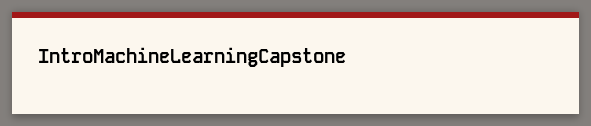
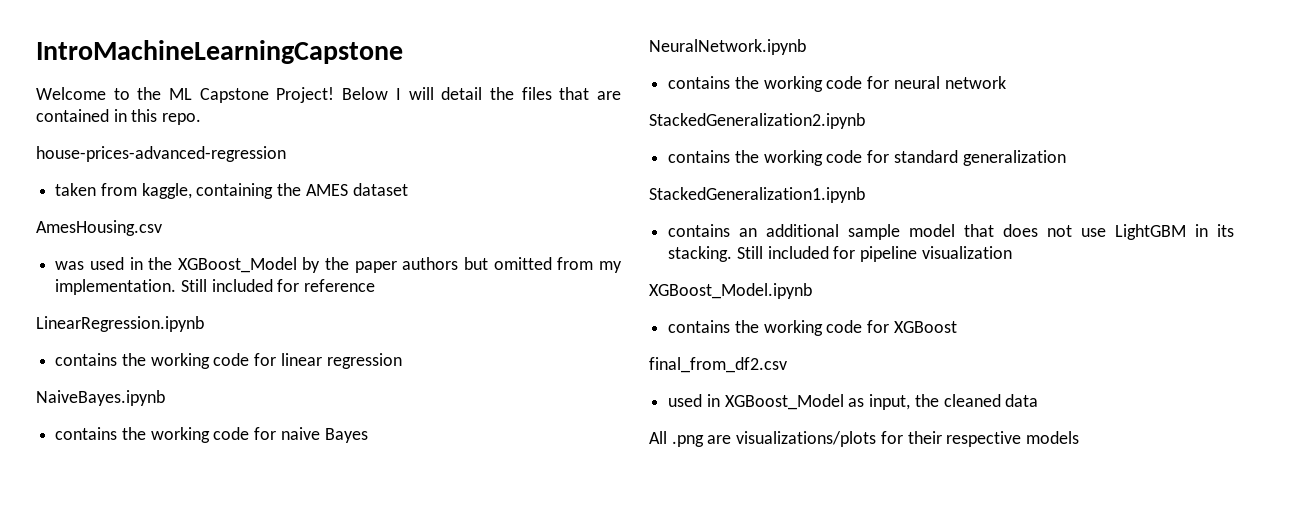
(346, 57) none -> [36,87,621,103] [36,109,202,125] [36,146,286,162] [55,183,408,199] [36,220,162,236] [55,257,622,273] [55,279,376,295] [36,316,204,332] [55,353,402,369] [36,390,165,406] [55,427,368,443] [649,39,806,55] [668,76,1006,92] [649,113,865,129] [668,150,1066,166] [649,187,865,203] [668,224,1234,240] [668,246,1012,262] [649,283,812,299] [668,320,957,336] [649,357,787,373] [668,394,1039,410] [649,431,1080,447] // Welcome to the ML Capstone Project! Below I will detail the files that are contained in this repo. // house-prices-advanced-regression // taken from kaggle, containing the AMES dataset // AmesHousing.csv // was used in the XGBoost_Model by the paper authors but omitted from my implementation. Still included for reference // LinearRegression.ipynb // contains the working code for linear regression // NaiveBayes.ipynb // contains the working code for naive Bayes // NeuralNetwork.ipynb // contains the working code for neural network // StackedGeneralization2.ipynb // contains the working code for standard generalization // StackedGeneralization1.ipynb // contains an additional sample model that does not use LightGBM in its stacking. Still included for pipeline visualization // XGBoost_Model.ipynb // contains the working code for XGBoost // final_from_df2.csv // used in XGBoost_Model as input, the cleaned data // All .png are visualizations/plots for their respective models

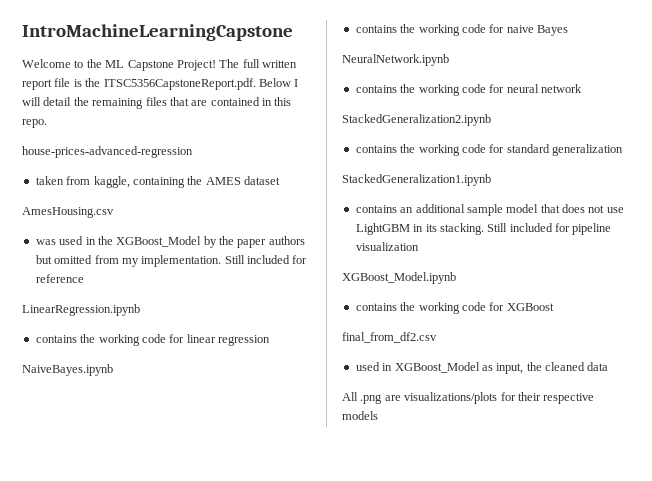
(335, 95) none -> [219,59,297,68] [22,78,256,90] The full written report file is the ITSC5356CapstoneReport.pdf.
(514, 93) none -> [92,98,144,109] remaining

